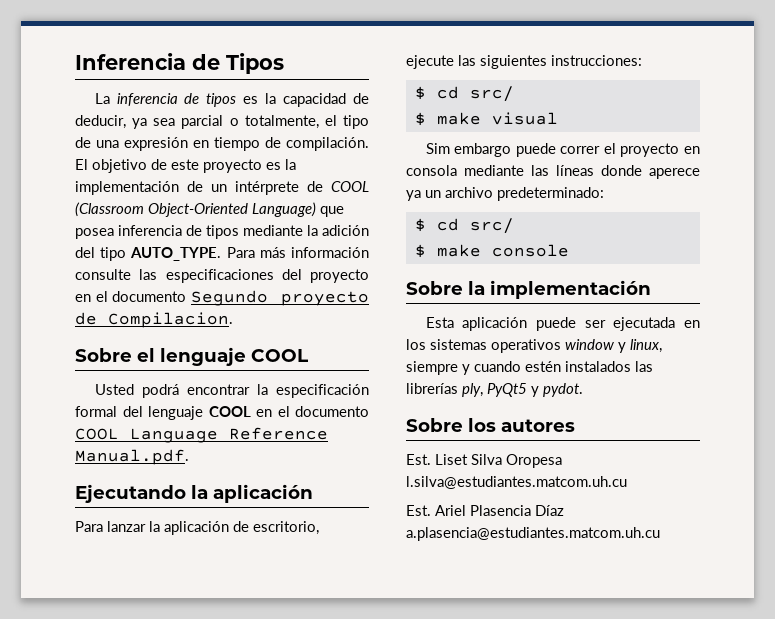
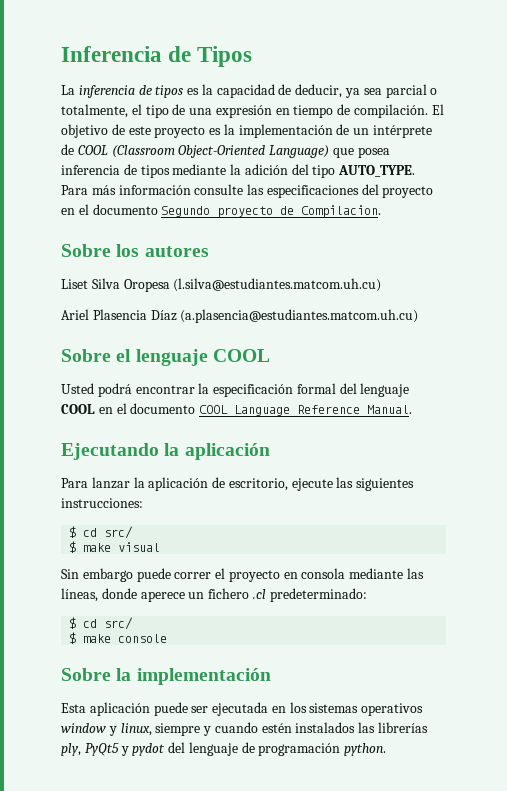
(233, 320) none -> [61,244,209,257] [61,278,382,292] [61,309,419,323] // Sobre los autores // Liset Silva Oropesa (l.silva@estudiantes.matcom.uh.cu) // Ariel Plasencia Díaz (a.plasencia@estudiantes.matcom.uh.cu)
[75,449,189,465] Manual.pdf. -> [367,405,413,414] Manual.
[425,143,450,154] Sim -> [61,569,79,579] Sin
[556,165,594,176] líneas -> [61,588,98,602] líneas,
[406,187,493,201] ya un archivo -> [188,588,266,599] un fichero .cl
[543,383,583,397] [406,418,575,432] [406,454,562,468] [406,476,627,489] [406,505,564,516] [406,527,660,541] pydot. // Sobre los autores // Est. Liset Silva Oropesa l.silva@estudiantes.matcom.uh.cu // Est. Ariel Plasencia Díaz a.plasencia@estudiantes.matcom.uh.cu -> [132,742,387,756] pydot del lenguaje de programación python.

